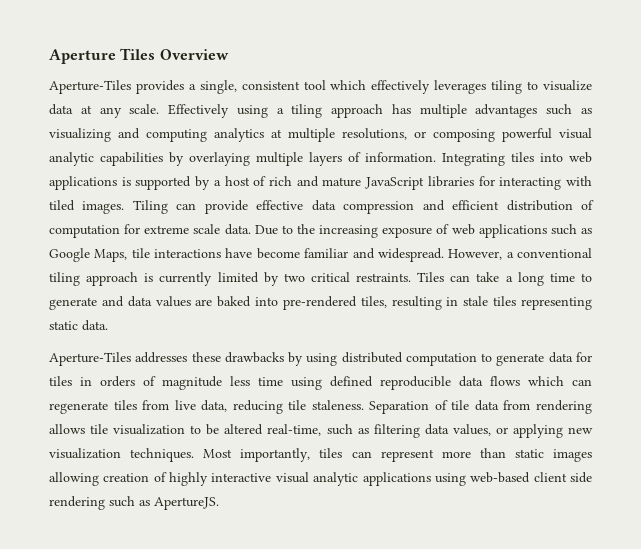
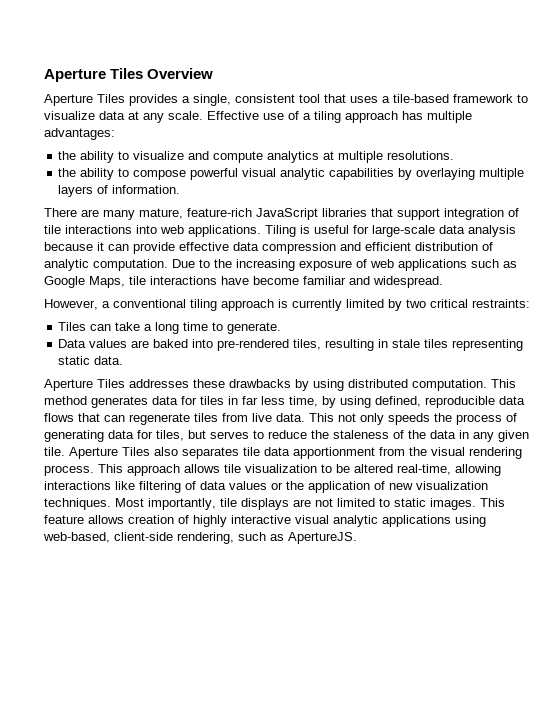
[49,80,131,94] Aperture-Tiles -> [44,94,125,106] Aperture Tiles
[330,80,523,94] which effectively leverages tiling -> [324,94,513,103] that uses a tile-based framework
[168,104,268,118] Effectively using -> [207,111,299,120] Effective use of
[475,104,592,118] [49,128,495,142] advantages such as visualizing and computing analytics at multiple resolutions, or composing -> [44,128,115,140] [58,151,455,163] [58,168,187,180] advantages: // the ability to visualize and compute analytics at multiple resolutions. // the ability to compose
[442,152,592,166] [49,176,593,190] [49,200,168,214] Integrating tiles into web applications is supported by a host of rich and mature JavaScript libraries for interacting with tiled images. Tiling -> [44,208,519,220] [44,225,516,237] [44,242,104,251] // There are many mature, feature-rich JavaScript libraries that support integration of tile interactions into web applications. Tiling is useful for large-scale data analysis because it
[49,224,251,238] computation for extreme scale data. -> [44,259,168,271] analytic computation.
(444, 255) none -> (443, 282) //
[356,273,412,282] restraints. -> [472,299,530,308] restraints: //
[49,296,152,310] generate and data -> [227,322,282,334] [58,339,87,348] generate. // Data
[49,352,131,366] Aperture-Tiles -> [44,379,125,391] Aperture Tiles
[405,352,592,366] [49,376,373,390] computation to generate data for tiles in orders of magnitude less time using defined -> [412,379,516,391] [44,396,421,408] computation. This method generates data for tiles in far less time, by using defined,
[528,376,564,386] which -> [78,413,100,422] that
[201,400,592,414] data, reducing tile staleness. Separation of tile data from rendering -> [276,413,517,425] [44,430,529,442] [44,447,522,459] [44,464,180,476] data. This not only speeds the process of generating data for tiles, but serves to reduce the staleness of the data in any given tile. Aperture Tiles also separates tile data apportionment from the visual rendering process. This approach
[326,424,563,438] such as filtering data values, or applying -> [455,464,501,476] [44,481,385,493] allowing interactions like filtering of data values or the application of
[319,448,593,462] [49,472,99,486] tiles can represent more than static images allowing -> [220,498,505,510] [44,515,124,524] tile displays are not limited to static images. This feature allows
[470,472,593,483] [49,496,105,510] web-based client side rendering -> [43,532,234,544] web-based, client-side rendering,

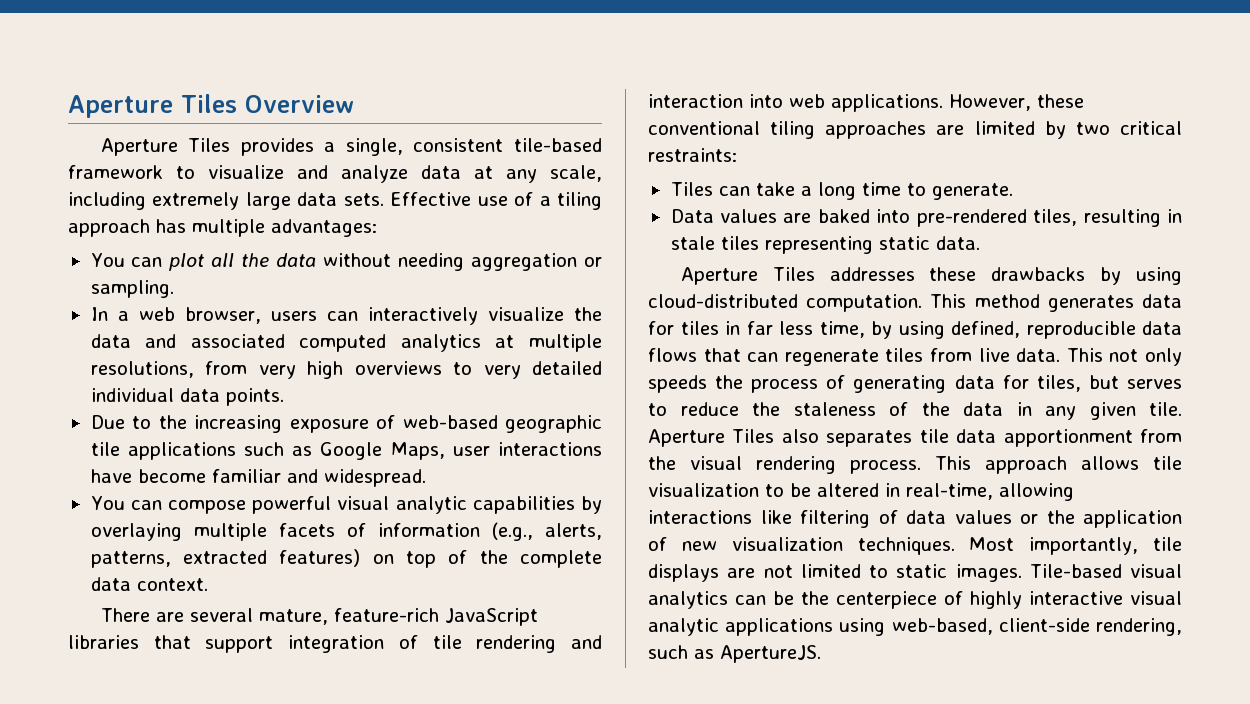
[299,94,390,103] tool that uses a -> (504, 145) none
(95, 115) none -> [297,165,408,183] and analyze
[168,111,203,120] scale. -> [550,165,602,182] [68,192,384,210] scale, including extremely large data sets.
[58,151,455,163] [58,168,130,180] the ability to visualize and compute analytics at multiple resolutions. // the ability to -> [90,253,602,271] [90,280,174,298] [90,307,602,325] [90,334,602,352] [90,361,602,379] [90,388,284,406] [90,415,602,433] [90,442,602,460] [90,469,426,487] [90,496,162,510] You can plot all the data without needing aggregation or sampling. // In a web browser, users can interactively visualize the data and associated computed analytics at multiple resolutions, from very high overviews to very detailed individual data points. // Due to the increasing exposure of web-based geographic tile applications such as Google Maps, user interactions have become familiar and widespread. // You can
[58,185,181,197] layers of information. -> [278,522,602,541] [90,549,603,568] [90,577,208,591] facets of information (e.g., alerts, patterns, extracted features) on top of the complete data context.
[103,210,135,220] many -> [189,608,253,622] several
[65,225,516,237] [44,242,493,254] [44,259,517,271] [44,276,443,288] [44,299,342,311] interactions into web applications. Tiling is useful for large-scale data analysis because it can provide effective data compression and efficient distribution of analytic computation. Due to the increasing exposure of web applications such as Google Maps, tile interactions have become familiar and widespread. // However, a conventional tiling approach is currently -> [476,635,602,653] [648,94,1084,112] [648,121,965,139] rendering and interaction into web applications. However, these conventional tiling approaches are
[348,379,408,388] distributed -> [648,294,798,308] cloud-distributed
(393, 468) none -> [885,483,900,497] in
[480,498,505,507] [44,515,174,524] This feature allows creation -> [1029,564,1182,578] [648,591,937,609] Tile-based visual analytics can be the centerpiece

